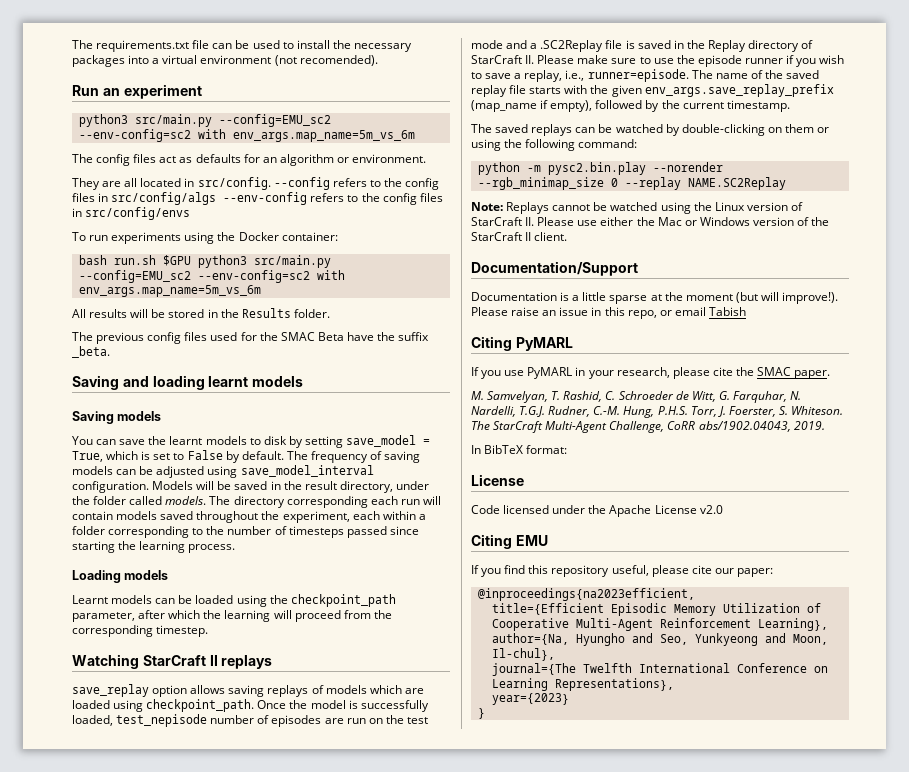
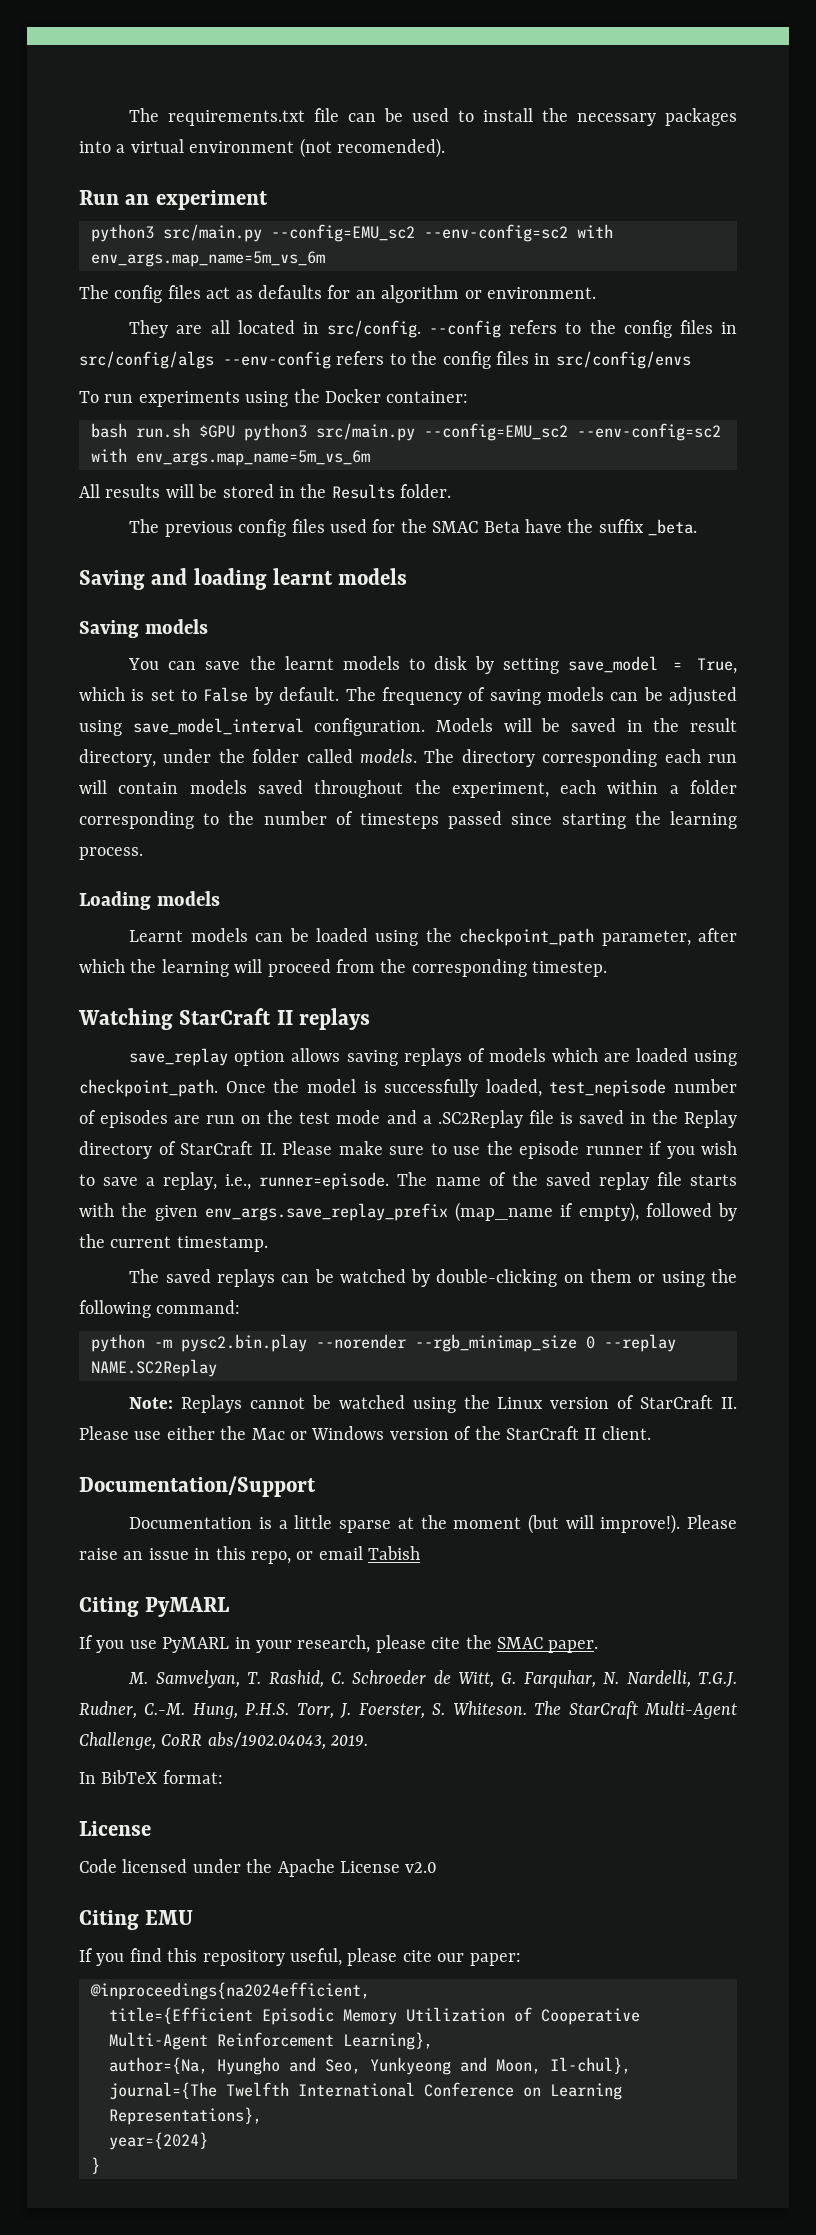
[477,588,695,601] @inproceedings{na2023efficient, -> [90,1982,370,2000] @inproceedings{na2024efficient,
[491,693,569,705] year={2023} -> [109,2132,208,2150] year={2024}

